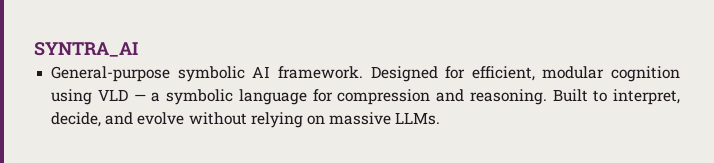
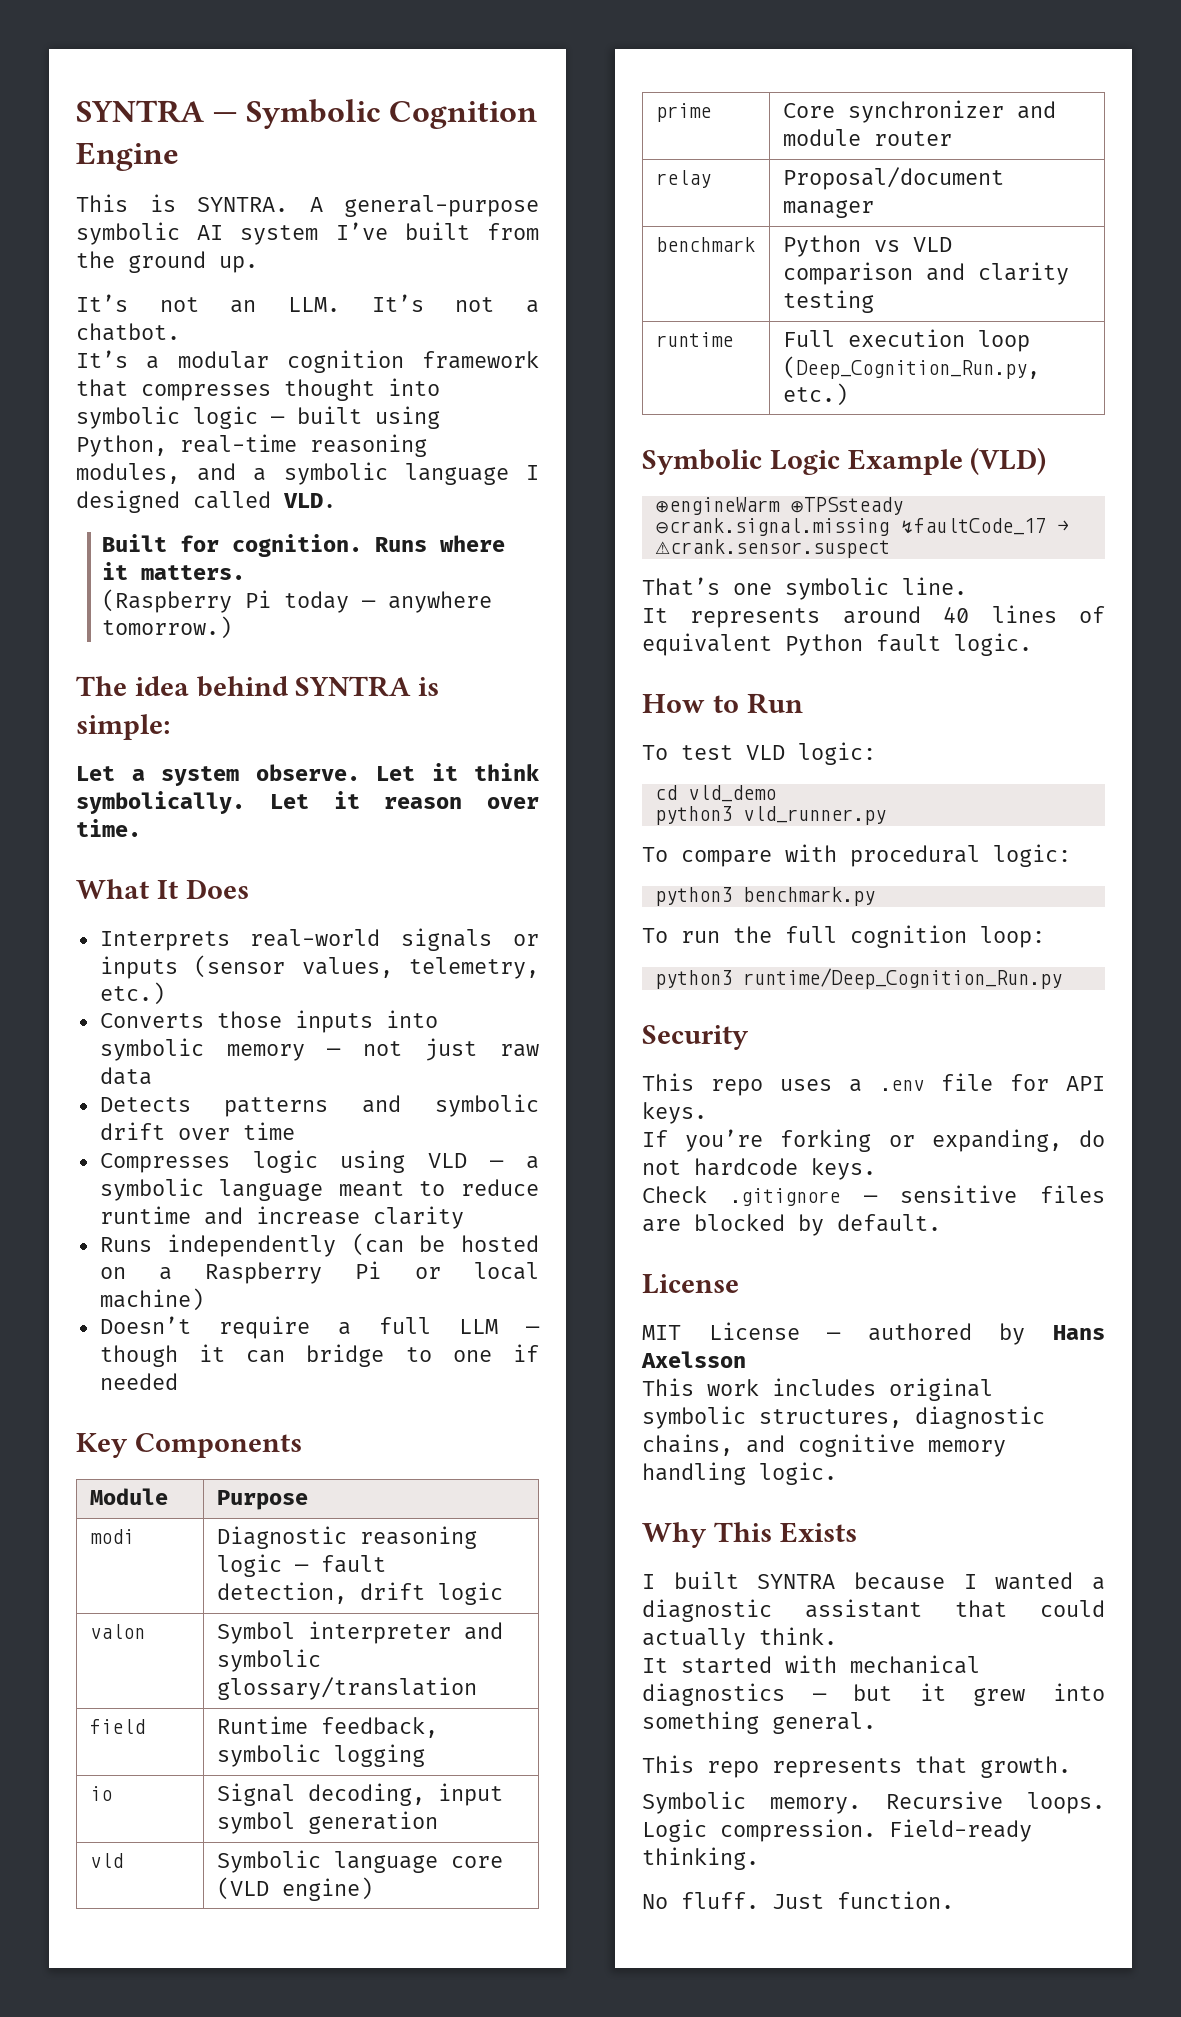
[34,42,138,57] [51,66,680,82] SYNTRA_AI // General-purpose symbolic AI framework. Designed for efficient, modular cognition -> [76,99,538,129] [76,142,179,171] [76,194,539,217] [76,222,539,245] [76,251,258,273] [76,294,539,313] [76,323,180,341] [76,350,539,373] [76,378,440,401] [76,406,440,429] [76,434,427,457] [76,462,539,485] [76,490,336,513] [102,534,506,557] [102,562,246,580] [102,589,493,613] [102,616,233,639] [76,676,440,697] [76,714,170,740] [76,763,539,786] [76,791,539,814] [76,819,141,837] [76,879,249,899] [99,928,539,951] [99,955,539,979] [99,982,165,1005] [99,1010,438,1033] [99,1038,539,1061] [99,1067,152,1085] [99,1094,539,1117] [99,1122,295,1140] [99,1150,318,1173] SYNTRA — Symbolic Cognition Engine // This is SYNTRA. A general-purpose symbolic AI system I’ve built from the ground up. // It’s not an LLM. It’s not a chatbot. // It’s a modular cognition framework that compresses thought into symbolic logic — built using Python, real-time reasoning modules, and a symbolic language I designed called VLD. // Built for cognition. Runs where it matters. // (Raspberry Pi today — anywhere tomorrow.) // The idea behind SYNTRA is simple: // Let a system observe. Let it think symbolically. Let it reason over time. // What It Does // Interprets real-world signals or inputs (sensor values, telemetry, etc.) // Converts those inputs into symbolic memory — not just raw data // Detects patterns and symbolic drift over time // Compresses logic
[312,89,680,105] [51,112,441,128] for compression and reasoning. Built to interpret, decide, and evolve without relying on massive LLMs. -> [338,1179,539,1197] [99,1206,464,1229] [99,1233,539,1257] [99,1261,539,1284] [99,1288,204,1311] [99,1316,540,1339] [99,1344,539,1367] [99,1373,178,1390] [76,1433,302,1458] [89,1488,168,1505] [216,1490,308,1510] [89,1529,134,1544] [216,1526,477,1549] [216,1554,386,1577] [216,1582,503,1605] [89,1624,145,1639] [216,1621,503,1644] [216,1649,321,1672] [216,1677,477,1700] [89,1719,145,1734] [216,1716,438,1738] [216,1744,425,1767] [89,1786,112,1801] [216,1783,503,1806] [216,1811,438,1834] [89,1853,123,1868] [216,1850,503,1873] [216,1877,373,1901] [655,103,711,122] [782,100,1056,123] [782,129,952,146] [655,170,711,188] [782,167,1004,190] [782,200,874,218] [655,237,755,252] [782,235,952,257] [782,262,1069,285] [782,290,874,313] [655,332,733,347] [782,329,1030,352] [782,356,1040,379] [782,383,848,406] [642,447,1047,475] [654,497,903,515] [654,518,1068,536] [654,539,890,558] [642,577,967,600] [642,605,1105,628] [642,633,1032,656] [642,693,803,714] [642,742,876,765] [654,785,776,802] [654,806,886,825] [642,844,1071,867] [654,887,875,906] [642,925,1045,948] [654,968,1062,989] [642,1025,749,1050] [642,1073,1105,1096] [642,1102,707,1124] [642,1129,1105,1152] [642,1158,876,1180] [642,1185,1105,1206] [642,1214,941,1236] [642,1274,739,1294] [642,1322,1105,1345] [641,1351,746,1368] [642,1378,993,1401] [642,1406,1045,1429] [642,1434,1006,1457] [642,1462,837,1485] [642,1522,857,1548] [642,1571,1105,1590] [642,1599,1105,1622] [642,1627,837,1650] [642,1655,980,1674] [642,1683,1105,1706] [642,1711,876,1734] [642,1755,1071,1778] [642,1791,1105,1814] [642,1819,1032,1842] [642,1847,759,1870] [642,1891,954,1909] meant to reduce runtime and increase clarity // Runs independently (can be hosted on a Raspberry Pi or local machine) // Doesn’t require a full LLM — though it can bridge to one if needed // Key Components // Module | Purpose // modi | Diagnostic reasoning logic — fault detection, drift logic // valon | Symbol interpreter and symbolic glossary/translation // field | Runtime feedback, symbolic logging // io | Signal decoding, input symbol generation // vld | Symbolic language core (VLD engine) // prime | Core synchronizer and module router // relay | Proposal/document manager // benchmark | Python vs VLD comparison and clarity testing // runtime | Full execution loop (Deep_Cognition_Run.py, etc.) // Symbolic Logic Example (VLD) // ⊕engineWarm ⊕TPSsteady ⊖crank.signal.missing ↯faultCode_17 → ⚠crank.sensor.suspect // That’s one symbolic line. // It represents around 40 lines of equivalent Python fault logic. // How to Run // To test VLD logic: // cd vld_demo // python3 vld_runner.py // To compare with procedural logic: // python3 benchmark.py // To run the full cognition loop: // python3 runtime/Deep_Cognition_Run.py // Security // This repo uses a .env file for API keys. // If you’re forking or expanding, do not hardcode keys. // Check .gitignore — sensitive files are blocked by default. // License // MIT License — authored by Hans Axelsson // This work includes original symbolic structures, diagnostic chains, and cognitive memory handling logic. // Why This Exists // I built SYNTRA because I wanted a diagnostic assistant that could actually think. // It started with mechanical diagnostics — but it grew into something general. // This repo represents that growth. // Symbolic memory. Recursive loops. Logic compression. Field-ready thinking. // No fluff. Just function.

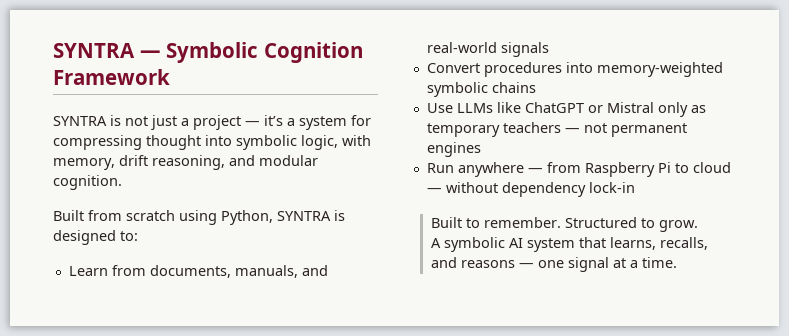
[76,142,179,171] [76,194,539,217] [76,222,539,245] [76,251,258,273] [76,294,539,313] [76,323,180,341] [76,350,539,373] [76,378,440,401] [76,406,440,429] [76,434,427,457] [76,462,539,485] [76,490,336,513] [102,534,506,557] [102,562,246,580] [102,589,493,613] [102,616,233,639] [76,676,440,697] [76,714,170,740] [76,763,539,786] [76,791,539,814] [76,819,141,837] [76,879,249,899] [99,928,539,951] [99,955,539,979] [99,982,165,1005] [99,1010,438,1033] [99,1038,539,1061] [99,1067,152,1085] [99,1094,539,1117] [99,1122,295,1140] [99,1150,539,1173] [99,1178,539,1201] [99,1206,464,1229] [99,1233,539,1257] [99,1261,539,1284] [99,1288,204,1311] [99,1316,540,1339] [99,1344,539,1367] [99,1373,178,1390] [76,1433,302,1458] [89,1488,168,1505] [216,1490,308,1510] [89,1529,134,1544] [216,1526,477,1549] [216,1554,386,1577] [216,1582,503,1605] [89,1624,145,1639] [216,1621,503,1644] [216,1649,321,1672] [216,1677,477,1700] [89,1719,145,1734] [216,1716,438,1738] [216,1744,425,1767] [89,1786,112,1801] [216,1783,503,1806] [216,1811,438,1834] [89,1853,123,1868] [216,1850,503,1873] [216,1877,373,1901] [655,103,711,122] [782,100,1056,123] [782,129,952,146] [655,170,711,188] [782,167,1004,190] [782,200,874,218] [655,237,755,252] [782,235,952,257] [782,262,1069,285] [782,290,874,313] [655,332,733,347] [782,329,1030,352] [782,356,1040,379] [782,383,848,406] [642,447,1047,475] [654,497,903,515] [654,518,1068,536] [654,539,890,558] [642,577,967,600] [642,605,1105,628] [642,633,1032,656] [642,693,803,714] [642,742,876,765] [654,785,776,802] [654,806,886,825] [642,844,1071,867] [654,887,875,906] [642,925,1045,948] [654,968,1062,989] [642,1025,749,1050] [642,1073,1105,1096] [642,1102,707,1124] [642,1129,1105,1152] [642,1158,876,1180] [642,1185,1105,1206] [642,1214,941,1236] [642,1274,739,1294] [642,1322,1105,1345] [641,1351,746,1368] [642,1378,993,1401] [642,1406,1045,1429] [642,1434,1006,1457] [642,1462,837,1485] [642,1522,857,1548] [642,1571,1105,1590] [642,1599,1105,1622] [642,1627,837,1650] [642,1655,980,1674] [642,1683,1105,1706] [642,1711,876,1734] [642,1755,1071,1778] [642,1791,1105,1814] [642,1819,1032,1842] [642,1847,759,1870] [642,1891,954,1909] Engine // This is SYNTRA. A general-purpose symbolic AI system I’ve built from the ground up. // It’s not an LLM. It’s not a chatbot. // It’s a modular cognition framework that compresses thought into symbolic logic — built using Python, real-time reasoning modules, and a symbolic language I designed called VLD. // Built for cognition. Runs where it matters. // (Raspberry Pi today — anywhere tomorrow.) // The idea behind SYNTRA is simple: // Let a system observe. Let it think symbolically. Let it reason over time. // What It Does // Interprets real-world signals or inputs (sensor values, telemetry, etc.) // Converts those inputs into symbolic memory — not just raw data // Detects patterns and symbolic drift over time // Compresses logic using VLD — a symbolic language meant to reduce runtime and increase clarity // Runs independently (can be hosted on a Raspberry Pi or local machine) // Doesn’t require a full LLM — though it can bridge to one if needed // Key Components // Module | Purpose // modi | Diagnostic reasoning logic — fault detection, drift logic // valon | Symbol interpreter and symbolic glossary/translation // field | Runtime feedback, symbolic logging // io | Signal decoding, input symbol generation // vld | Symbolic language core (VLD engine) // prime | Core synchronizer and module router // relay | Proposal/document manager // benchmark | Python vs VLD comparison and clarity testing // runtime | Full execution loop (Deep_Cognition_Run.py, etc.) // Symbolic Logic Example (VLD) // ⊕engineWarm ⊕TPSsteady ⊖crank.signal.missing ↯faultCode_17 → ⚠crank.sensor.suspect // That’s one symbolic line. // It represents around 40 lines of equivalent Python fault logic. // How to Run // To test VLD logic: // cd vld_demo // python3 vld_runner.py // To compare with procedural logic: // python3 benchmark.py // To run the full cognition loop: // python3 runtime/Deep_Cognition_Run.py // Security // This repo uses a .env file for API keys. // If you’re forking or expanding, do not hardcode keys. // Check .gitignore — sensitive files are blocked by default. // License // MIT License — authored by Hans Axelsson // This work includes original symbolic structures, diagnostic chains, and cognitive memory handling logic. // Why This Exists // I built SYNTRA because I wanted a diagnostic assistant that could actually think. // It started with mechanical diagnostics — but it grew into something general. // This repo represents that growth. // Symbolic memory. Recursive loops. Logic compression. Field-ready thinking. // No fluff. Just function. -> [53,69,170,85] [53,115,371,130] [53,135,371,150] [53,155,318,170] [53,175,122,190] [53,210,345,225] [53,230,138,245] [68,265,328,278] [426,42,549,57] [426,62,723,77] [426,82,536,97] [426,102,706,117] [426,122,687,137] [426,142,481,157] [426,162,731,177] [426,182,635,197] [430,217,698,232] [430,237,708,252] [430,257,677,272] Framework // SYNTRA is not just a project — it’s a system for compressing thought into symbolic logic, with memory, drift reasoning, and modular cognition. // Built from scratch using Python, SYNTRA is designed to: // Learn from documents, manuals, and real-world signals // Convert procedures into memory-weighted symbolic chains // Use LLMs like ChatGPT or Mistral only as temporary teachers — not permanent engines // Run anywhere — from Raspberry Pi to cloud — without dependency lock-in // Built to remember. Structured to grow. // A symbolic AI system that learns, recalls, and reasons — one signal at a time.

